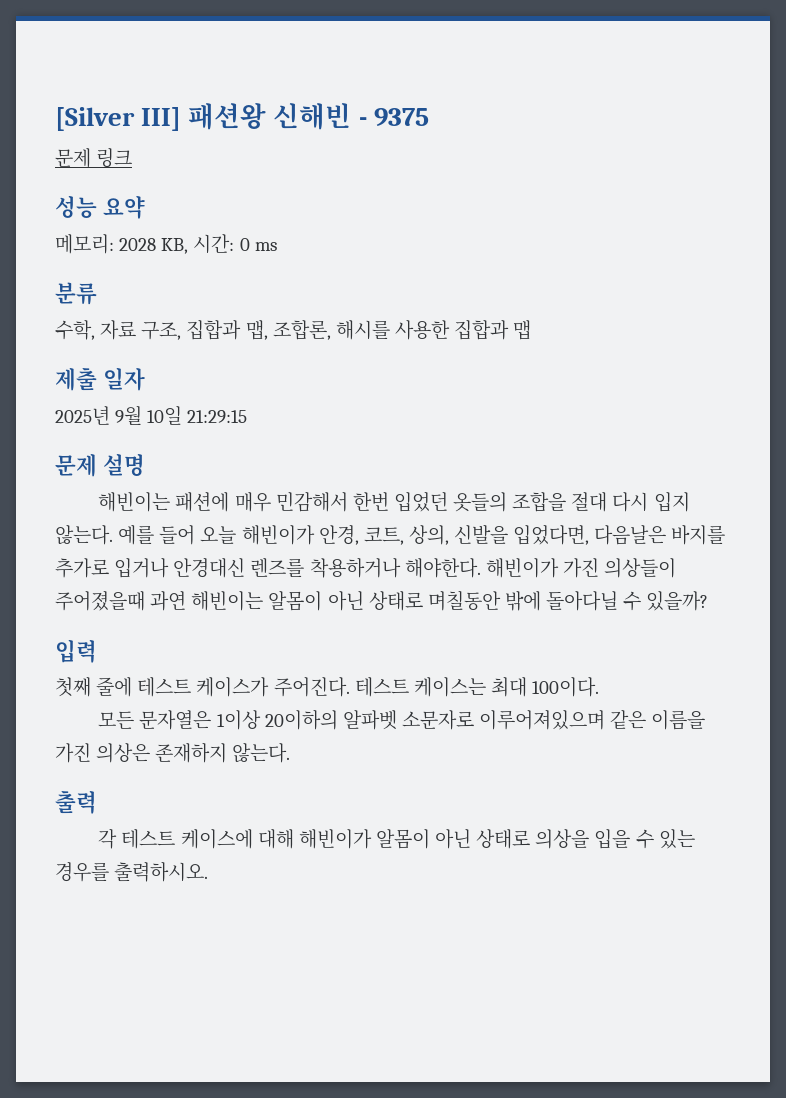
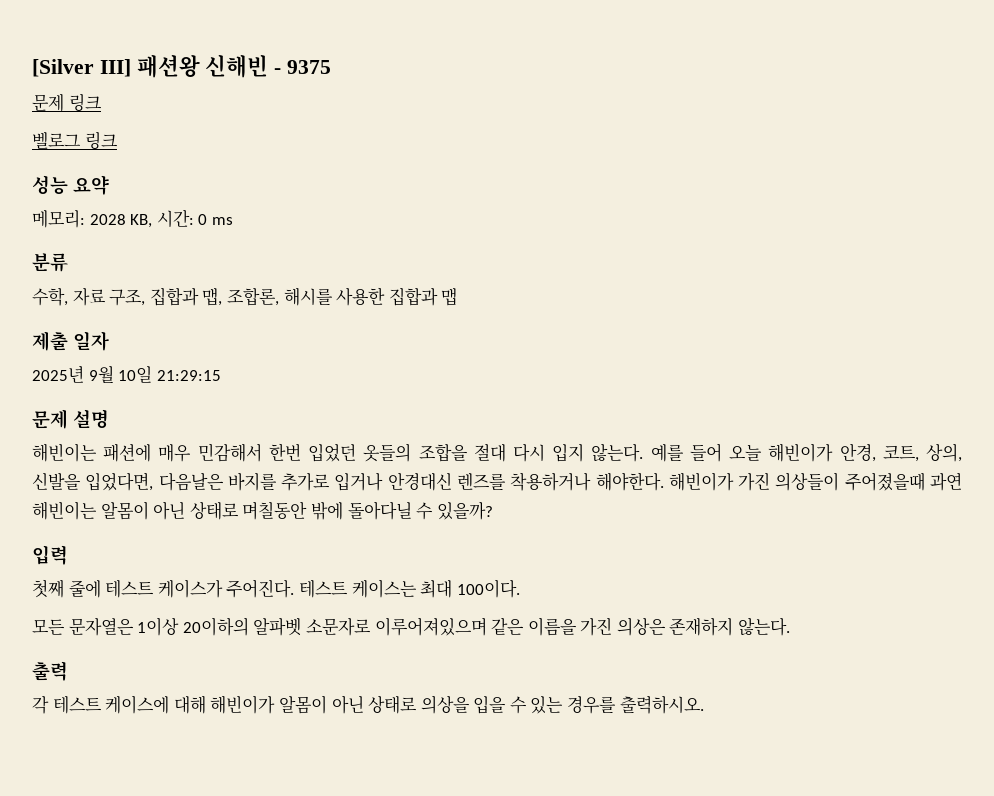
(133, 158) none -> [32,131,118,149] // 벨로그 링크

